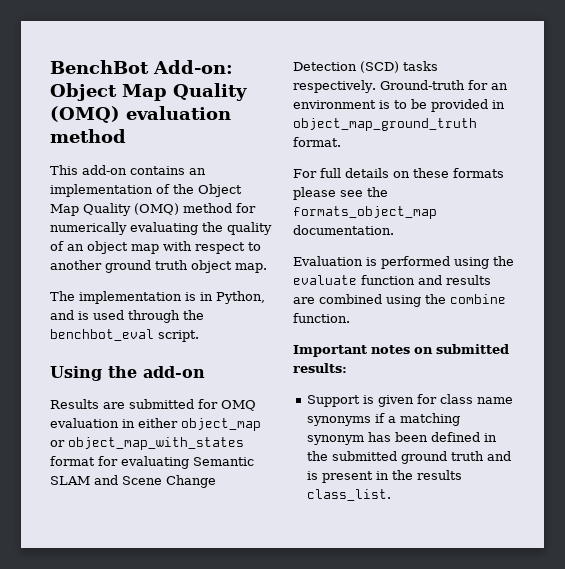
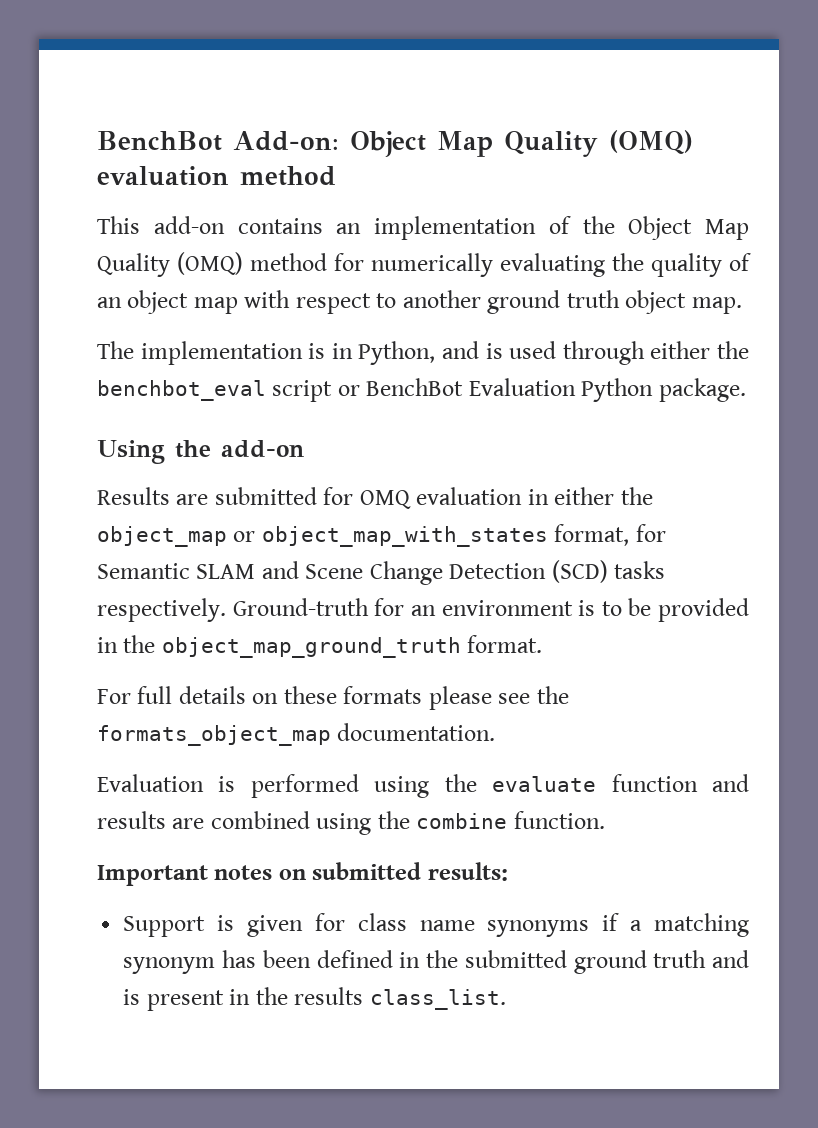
(180, 316) none -> [650,341,711,359] either
[158,330,199,342] script. -> [272,378,746,402] script or BenchBot Evaluation Python package.
(178, 423) none -> [620,487,653,505] the
[50,456,189,469] format for evaluating -> [554,524,666,546] format, for
(505, 104) none -> [123,635,156,653] the

